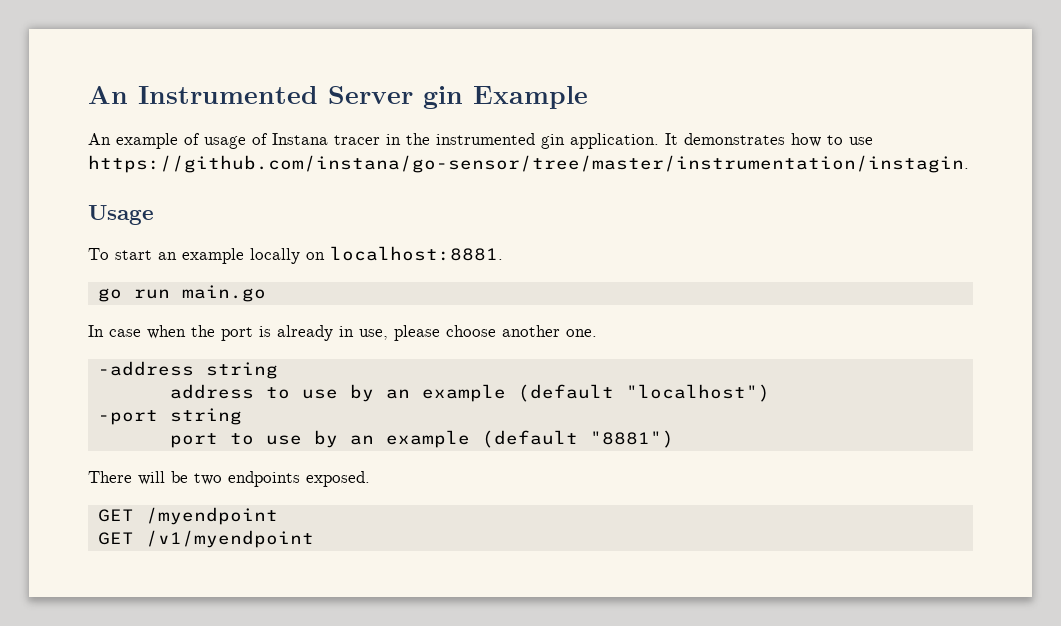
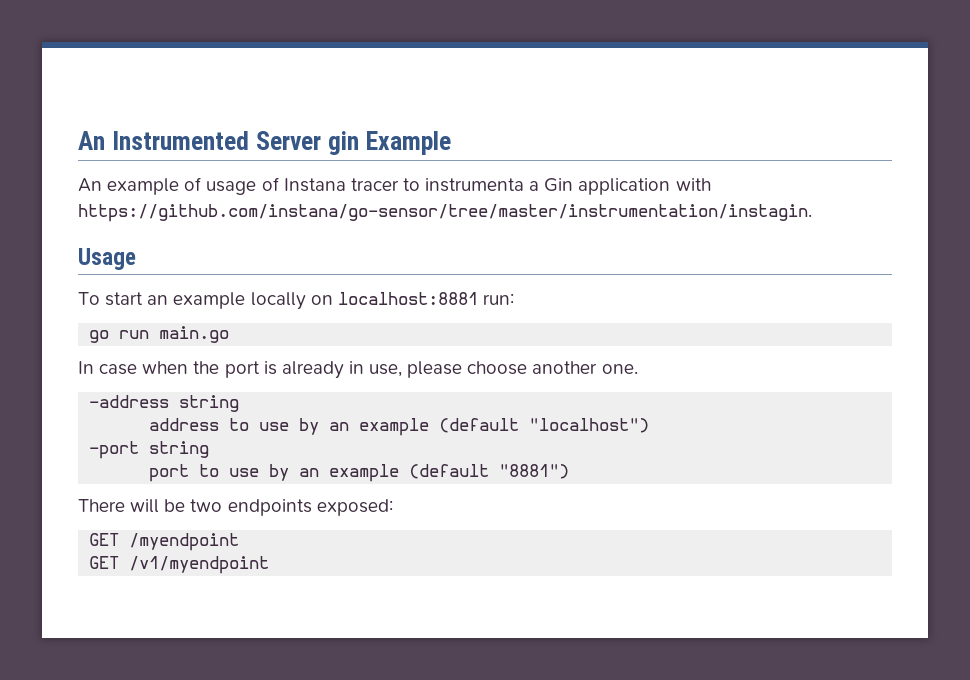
[386,133,873,149] in the instrumented gin application. It demonstrates how to use -> [402,178,711,195] to instrumenta a Gin application with
[330,246,503,261] localhost:8881. -> [337,292,514,305] localhost:8881 run:
[306,471,370,487] exposed. -> [316,499,393,516] exposed:

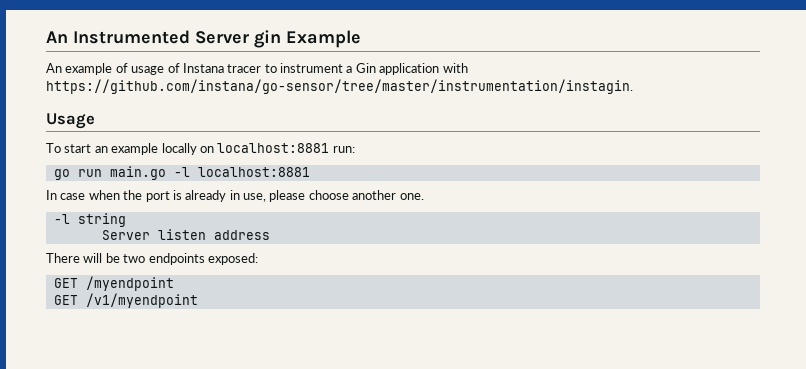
[425,178,525,192] instrumenta -> [280,63,343,73] instrument
(230, 334) none -> [173,167,310,177] -l localhost:8881
[89,395,240,412] -address string // -> [53,213,126,227] [101,229,206,240] -l string // Server listen
[229,418,650,436] [89,441,210,459] [149,464,570,482] to use by an example (default "localhost") // -port string // port to use by an example (default "8881") -> (270, 235) none

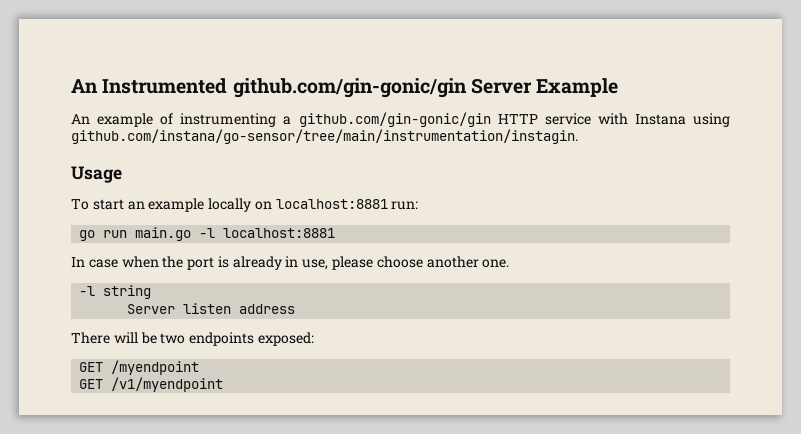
[195,30,281,48] Server gin -> [232,78,532,98] github.com/gin-gonic/gin Server
[131,63,468,75] [46,79,633,94] usage of Instana tracer to instrument a Gin application with https://github.com/instana/go-sensor/tree/master/instrumentation/instagin. -> [180,112,731,127] [71,129,578,144] instrumenting a github.com/gin-gonic/gin HTTP service with Instana using github.com/instana/go-sensor/tree/main/instrumentation/instagin.

